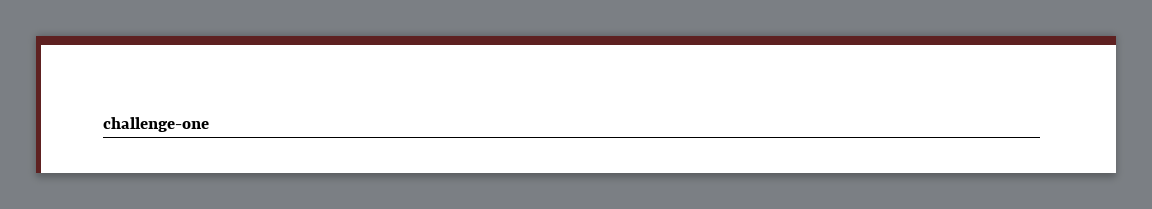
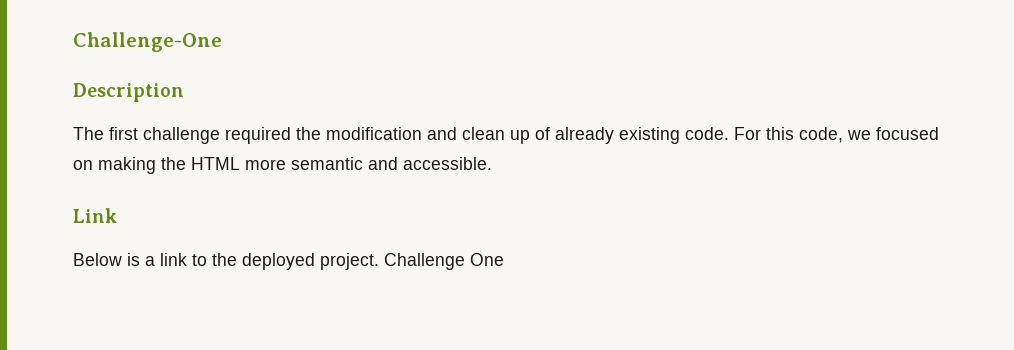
[103,117,209,132] challenge-one -> [73,32,222,52] [73,83,184,102] [73,127,939,144] [73,157,492,174] [73,208,117,223] [73,253,504,270] Challenge-One // Description // The first challenge required the modification and clean up of already existing code. For this code, we focused on making the HTML more semantic and accessible. // Link // Below is a link to the deployed project. Challenge One

